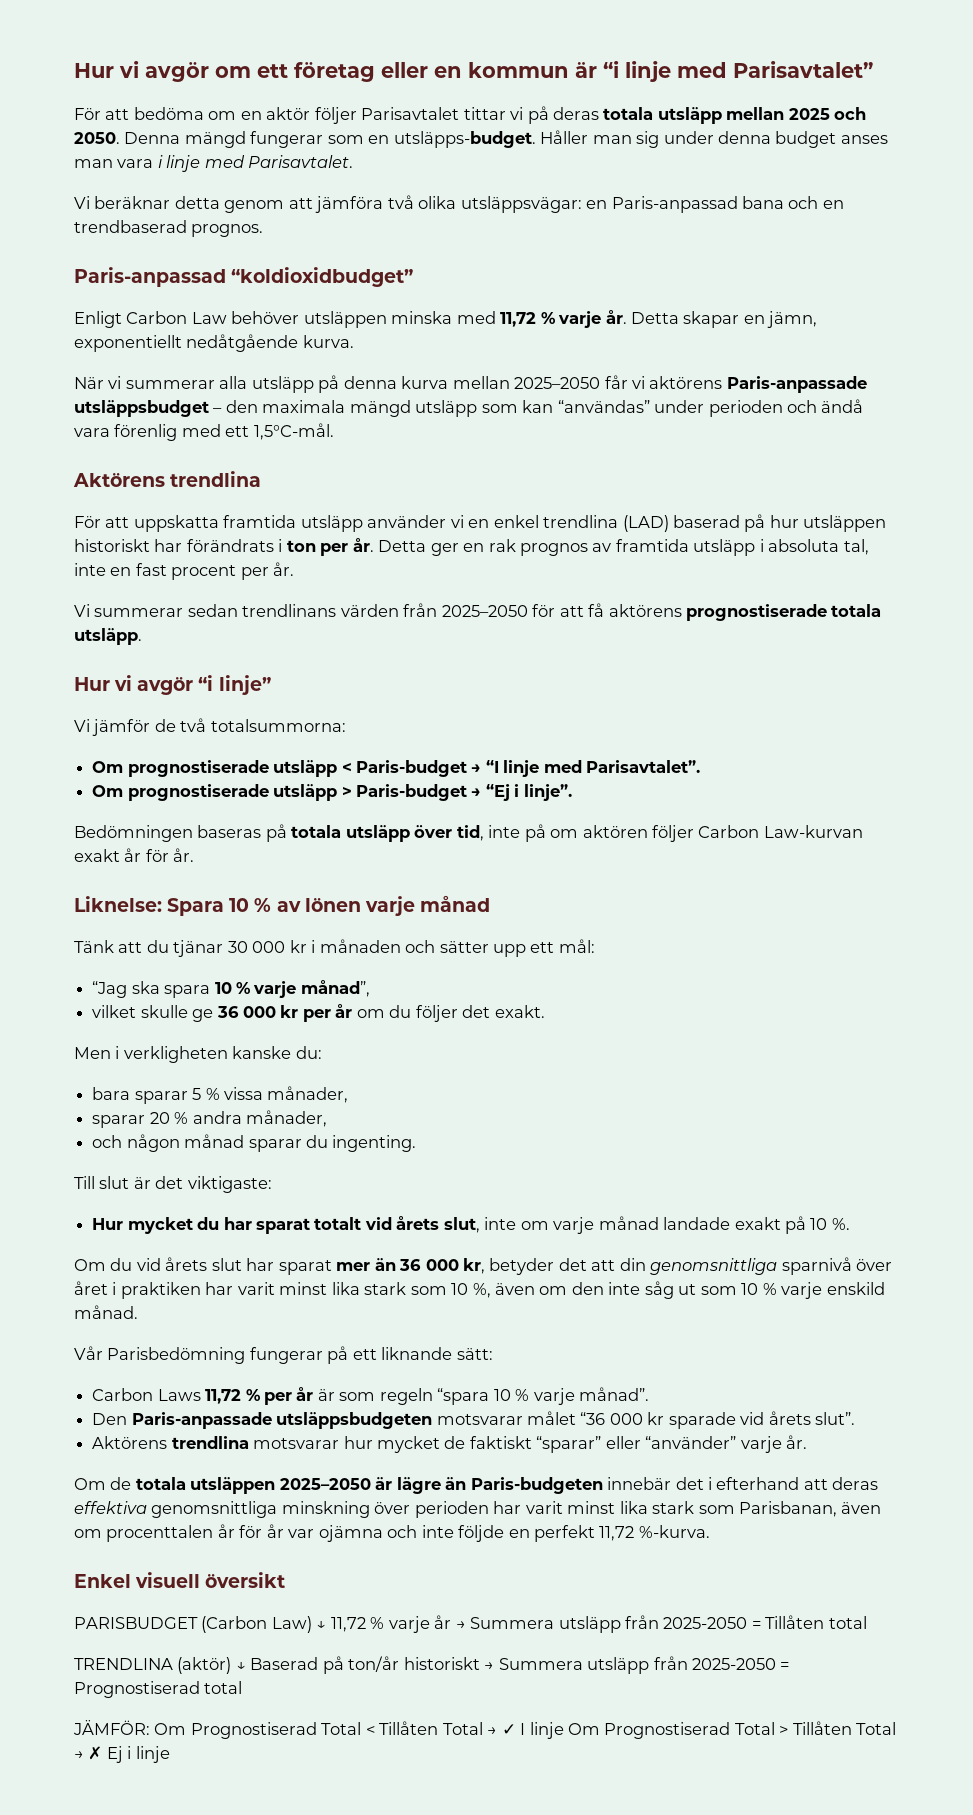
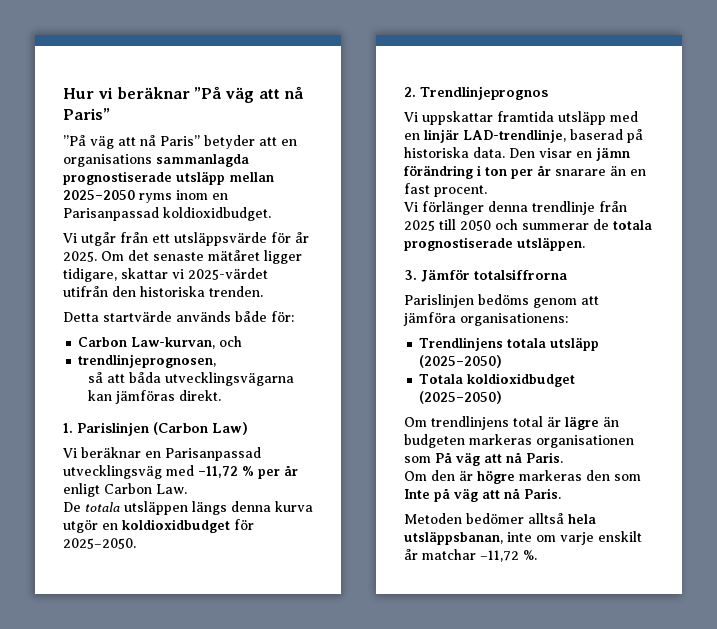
[74,61,873,82] [74,106,867,124] [74,130,888,148] [74,155,354,172] [74,195,844,213] [74,220,264,237] [74,267,414,287] [74,310,818,328] [74,334,354,352] [74,375,867,393] [74,399,864,417] [74,423,334,441] [73,471,262,487] [74,514,887,532] [74,538,869,556] [74,562,295,580] [74,603,882,621] [74,628,142,645] [74,675,271,695] [74,718,346,736] [92,760,701,777] [92,784,572,801] [74,824,863,842] [74,848,195,862] [74,895,490,916] [74,939,595,957] [92,980,370,998] [92,1004,545,1022] [74,1046,322,1063] [92,1086,349,1104] [92,1110,327,1128] [92,1134,417,1152] [74,1176,272,1193] [92,1216,850,1234] [74,1257,893,1275] [74,1281,885,1299] [74,1305,138,1319] [74,1346,493,1364] [92,1387,650,1405] [92,1411,856,1429] [92,1435,808,1453] [74,1477,879,1494] [74,1501,882,1518] [74,1524,710,1542] [74,1572,286,1588] [74,1615,867,1633] [74,1656,790,1674] [74,1681,243,1698] [73,1720,897,1739] [74,1746,170,1763] Hur vi avgör om ett företag eller en kommun är “i linje med Parisavtalet” // För att bedöma om en aktör följer Parisavtalet tittar vi på deras totala utsläpp mellan 2025 och 2050. Denna mängd fungerar som en utsläpps-budget. Håller man sig under denna budget anses man vara i linje med Parisavtalet. // Vi beräknar detta genom att jämföra två olika utsläppsvägar: en Paris-anpassad bana och en trendbaserad prognos. // Paris-anpassad “koldioxidbudget” // Enligt Carbon Law behöver utsläppen minska med 11,72 % varje år. Detta skapar en jämn, exponentiellt nedåtgående kurva. // När vi summerar alla utsläpp på denna kurva mellan 2025–2050 får vi aktörens Paris-anpassade utsläppsbudget – den maximala mängd utsläpp som kan “användas” under perioden och ändå vara förenlig med ett 1,5°C-mål. // Aktörens trendlina // För att uppskatta framtida utsläpp använder vi en enkel trendlina (LAD) baserad på hur utsläppen historiskt har förändrats i ton per år. Detta ger en rak prognos av framtida utsläpp i absoluta tal, inte en fast procent per år. // Vi summerar sedan trendlinans värden från 2025–2050 för att få aktörens prognostiserade totala utsläpp. // Hur vi avgör “i linje” // Vi jämför de två totalsummorna: // Om prognostiserade utsläpp < Paris-budget → “I linje med Parisavtalet”. // Om prognostiserade utsläpp > Paris-budget → “Ej i linje”. // Bedömningen baseras på totala utsläpp över tid, inte på om aktören följer Carbon Law-kurvan exakt år för år. // Liknelse: Spara 10 % av lönen varje månad // Tänk att du tjänar 30 000 kr i månaden och sätter upp ett mål: // “Jag ska spara 10 % varje månad”, // vilket skulle ge 36 000 kr per år om du följer det exakt. // Men i verkligheten kanske du: // bara sparar 5 % vissa månader, // sparar 20 % andra månader, // och någon månad sparar du ingenting. // Till slut är det viktigaste: // Hur mycket du har sparat totalt vid årets slut, inte om varje månad landade exakt på 10 %. // Om du vid årets slut har sparat mer än 36 000 kr, betyder det att din genomsnittliga sparnivå över året i praktiken har varit minst lika stark som 10 %, även om den inte såg ut som 10 % varje enskild månad. // Vår Parisbedömning fungerar på ett liknande sätt: // Carbon Laws 11,72 % per år är som regeln “spara 10 % varje månad”. // Den Paris-anpassade utsläppsbudgeten motsvarar målet “36 000 kr sparade vid årets slut”. // Aktörens trendlina motsvarar hur mycket de faktiskt “sparar” eller “använder” varje år. // Om de totala utsläppen 2025–2050 är lägre än Paris-budgeten innebär det i efterhand att deras effektiva genomsnittliga minskning över perioden har varit minst lika stark som Parisbanan, även om procenttalen år för år var ojämna och inte följde en perfekt 11,72 %-kurva. // Enkel visuell översikt // PARISBUDGET (Carbon Law) ↓ 11,72 % varje år → Summera utsläpp från 2025-2050 = Tillåten total // TRENDLINA (aktör) ↓ Baserad på ton/år historiskt → Summera utsläpp från 2025-2050 = Prognostiserad total // JÄMFÖR: Om Prognostiserad Total < Tillåten Total → ✓ I linje Om Prognostiserad Total > Tillåten Total → ✗ Ej i linje -> [63,86,304,103] [63,108,110,120] [63,135,297,149] [63,154,249,167] [63,171,274,185] [63,190,228,203] [63,207,271,221] [63,232,309,246] [63,250,302,264] [63,268,268,282] [63,286,263,297] [63,311,294,322] [78,336,243,349] [78,354,217,368] [88,372,295,386] [88,390,222,404] [63,422,248,436] [63,447,261,461] [63,465,298,479] [63,483,187,497] [63,501,313,515] [63,519,254,533] [63,538,136,549] [404,86,548,100] [404,111,638,125] [404,129,643,143] [404,147,630,161] [404,165,646,179] [404,183,487,197] [404,201,627,215] [404,219,652,231] [404,237,585,251] [404,269,567,282] [404,294,599,308] [403,312,568,326] [419,337,600,351] [419,355,503,368] [419,373,576,387] [419,391,503,404] [404,416,619,430] [404,434,634,448] [404,452,563,466] [404,470,641,484] [404,488,561,502] [404,513,596,524] [404,531,642,545] [404,549,537,562] Hur vi beräknar ”På väg att nå Paris” // ”På väg att nå Paris” betyder att en organisations sammanlagda prognostiserade utsläpp mellan 2025–2050 ryms inom en Parisanpassad koldioxidbudget. // Vi utgår från ett utsläppsvärde för år 2025. Om det senaste mätåret ligger tidigare, skattar vi 2025-värdet utifrån den historiska trenden. // Detta startvärde används både för: // Carbon Law-kurvan, och // trendlinjeprognosen, // så att båda utvecklingsvägarna kan jämföras direkt. // 1. Parislinjen (Carbon Law) // Vi beräknar en Parisanpassad utvecklingsväg med –11,72 % per år enligt Carbon Law. // De totala utsläppen längs denna kurva utgör en koldioxidbudget för 2025–2050. // 2. Trendlinjeprognos // Vi uppskattar framtida utsläpp med en linjär LAD-trendlinje, baserad på historiska data. Den visar en jämn förändring i ton per år snarare än en fast procent. // Vi förlänger denna trendlinje från 2025 till 2050 och summerar de totala prognostiserade utsläppen. // 3. Jämför totalsiffrorna // Parislinjen bedöms genom att jämföra organisationens: // Trendlinjens totala utsläpp (2025–2050) // Totala koldioxidbudget (2025–2050) // Om trendlinjens total är lägre än budgeten markeras organisationen som På väg att nå Paris. // Om den är högre markeras den som Inte på väg att nå Paris. // Metoden bedömer alltså hela utsläppsbanan, inte om varje enskilt år matchar –11,72 %.

